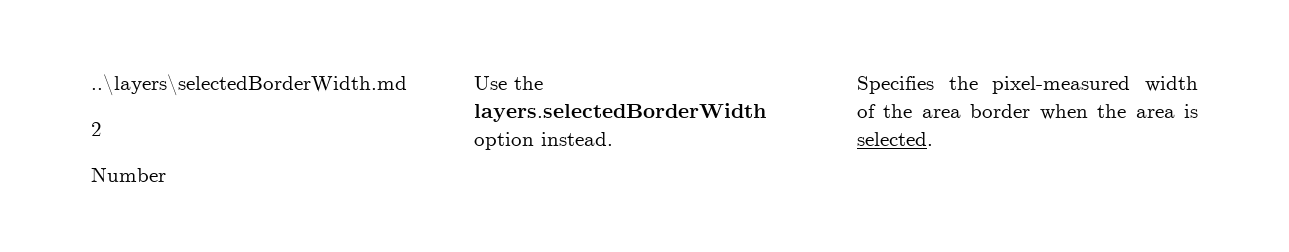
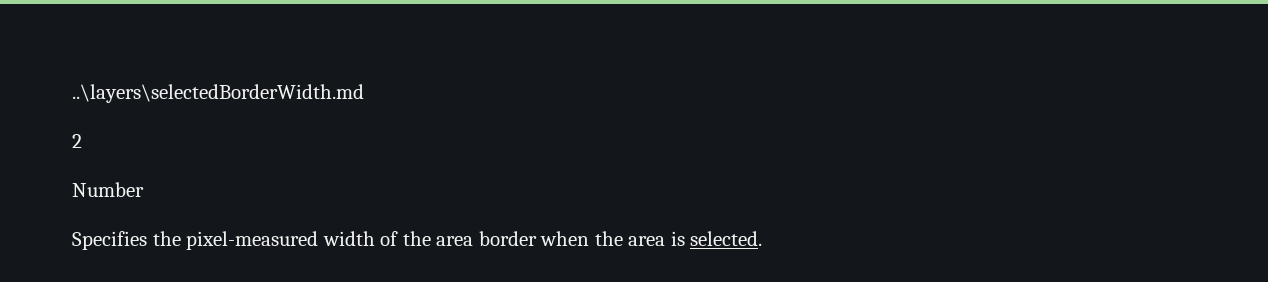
[474,76,543,90] [474,103,766,122] [474,132,613,150] // Use the layers.selectedBorderWidth option instead. -> (144, 189) none

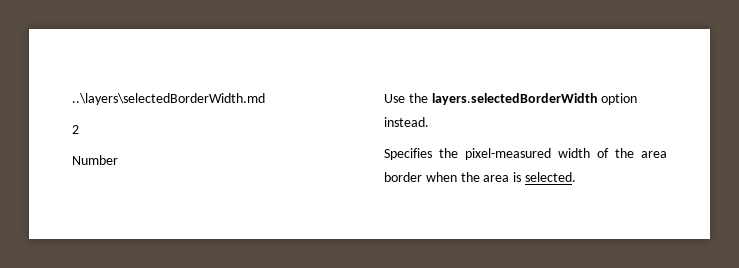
(144, 189) none -> [384,93,638,105] [384,117,429,127] // Use the layers.selectedBorderWidth option instead.

